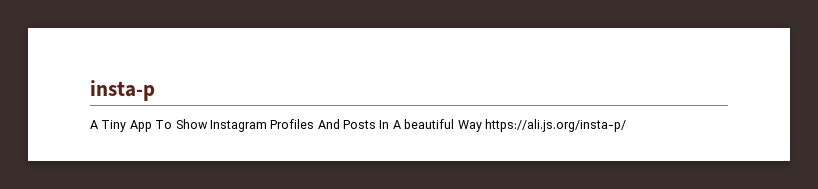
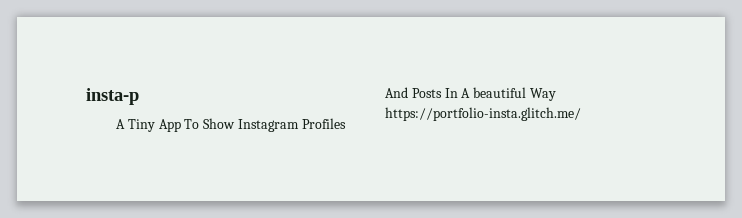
[484,119,626,132] https://ali.js.org/insta-p/ -> [385,107,581,121] https://portfolio-insta.glitch.me/

